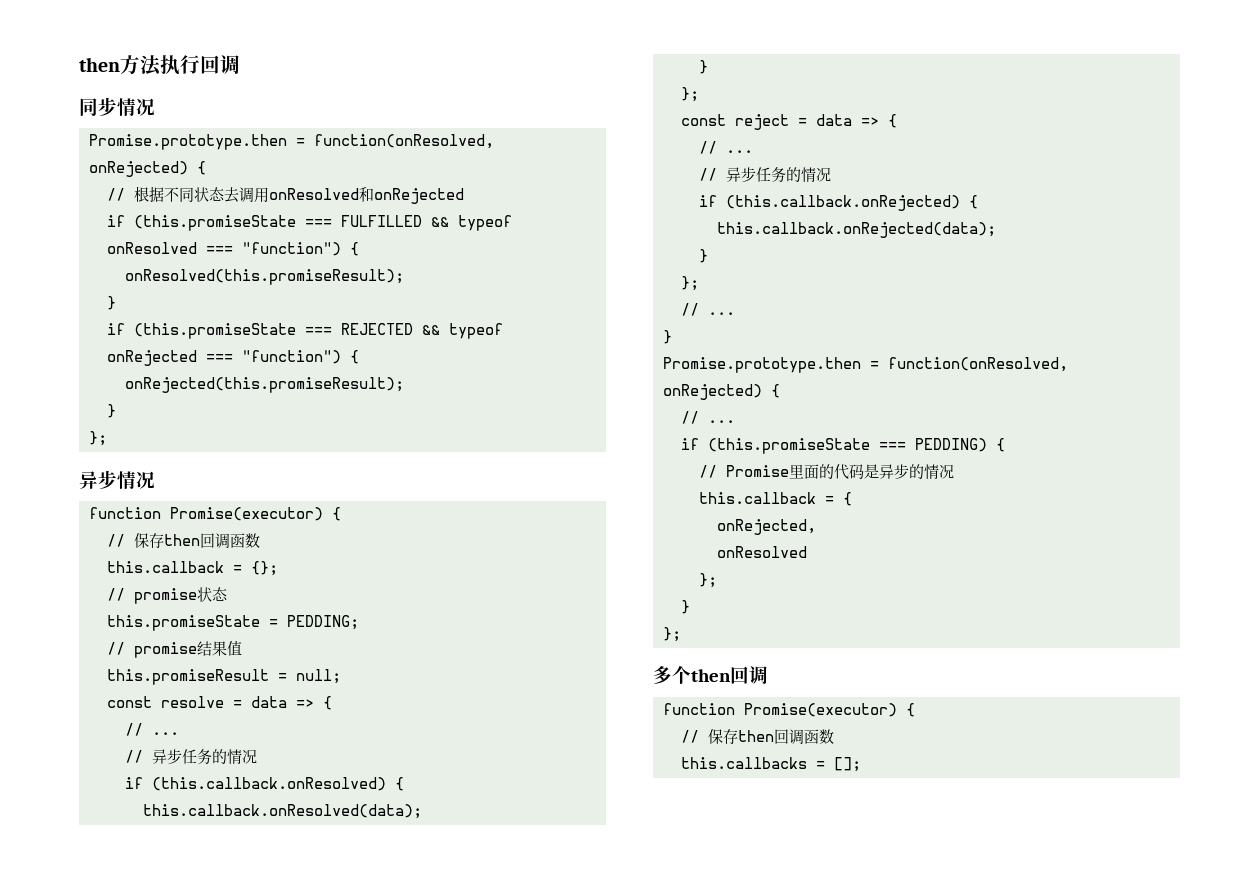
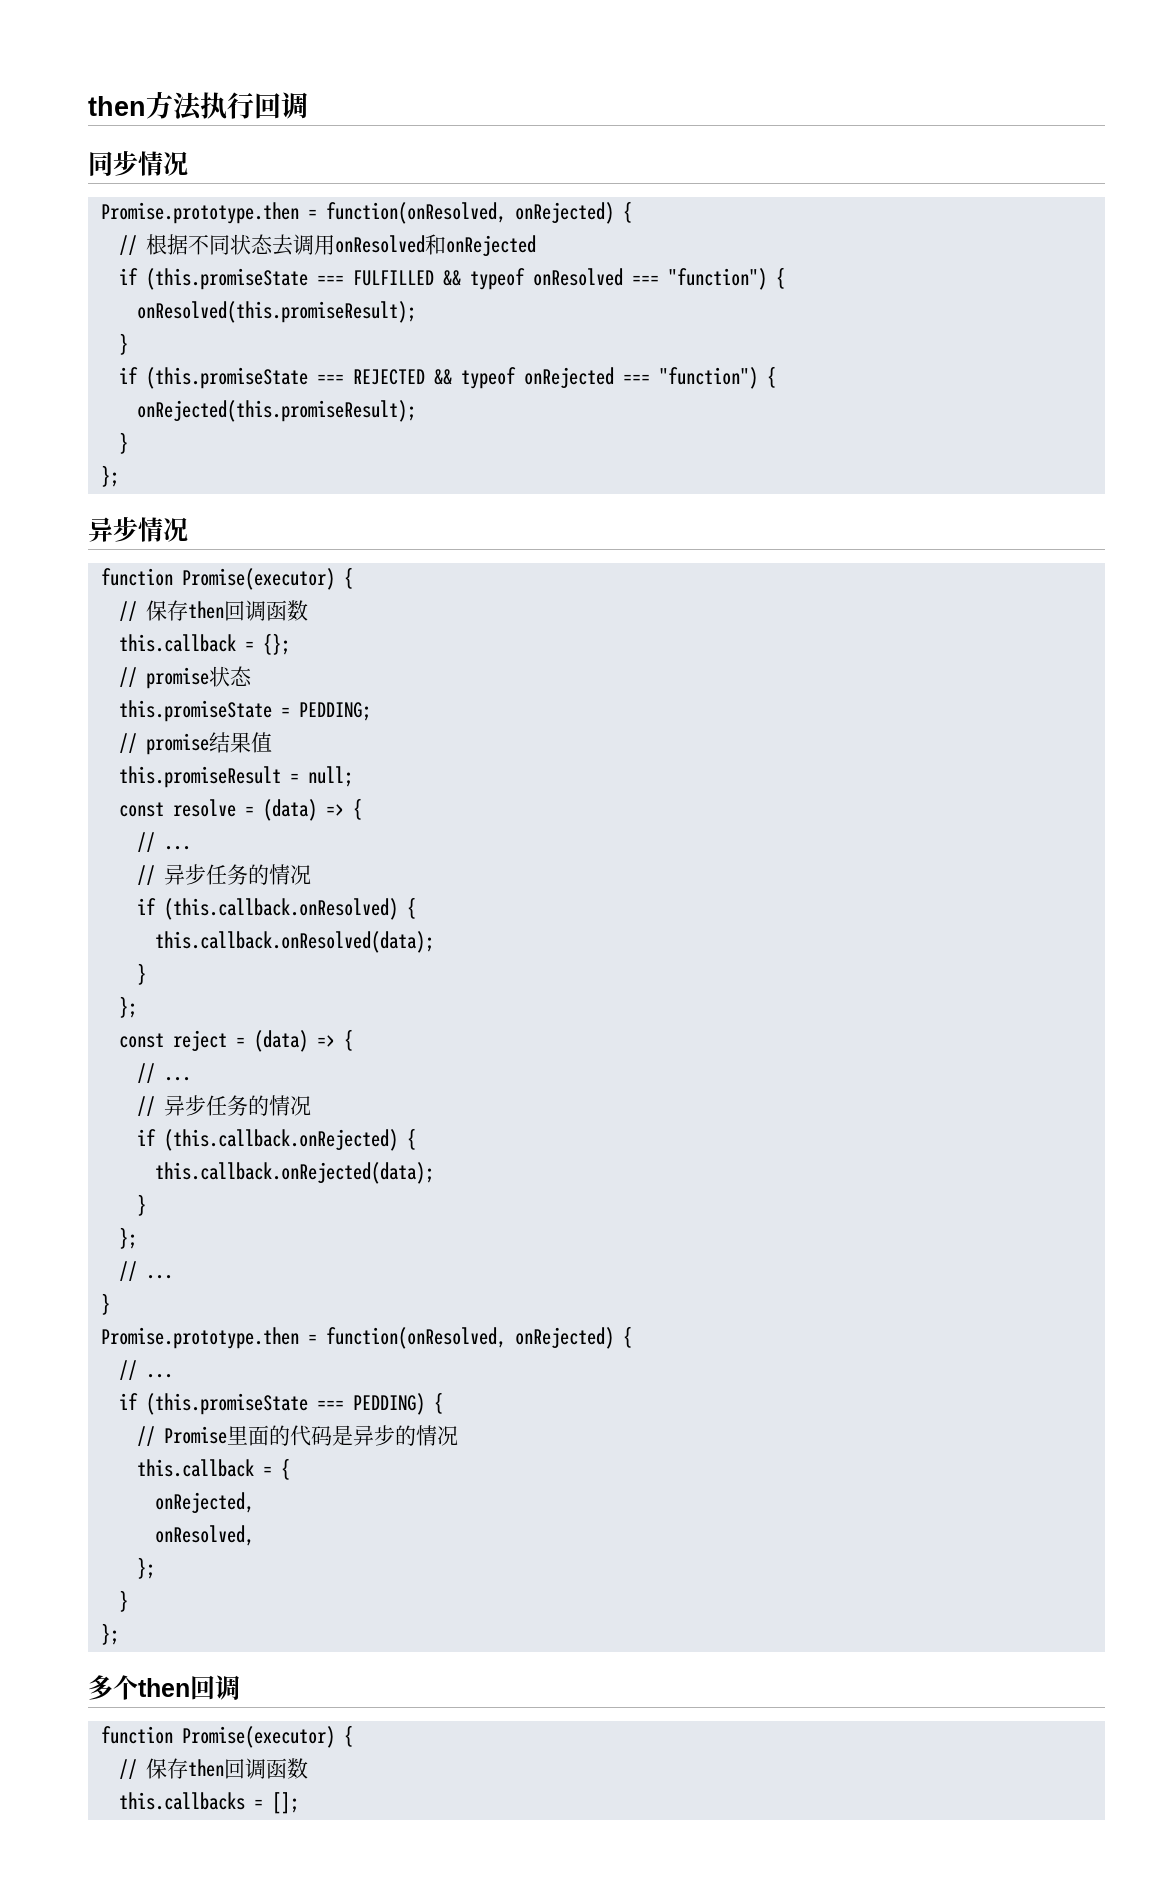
[251,696,288,708] data -> [262,799,317,821] (data)
[816,114,853,126] data -> [253,1030,308,1052] (data)
[717,546,808,558] onResolved -> [154,1525,254,1546] onResolved,

